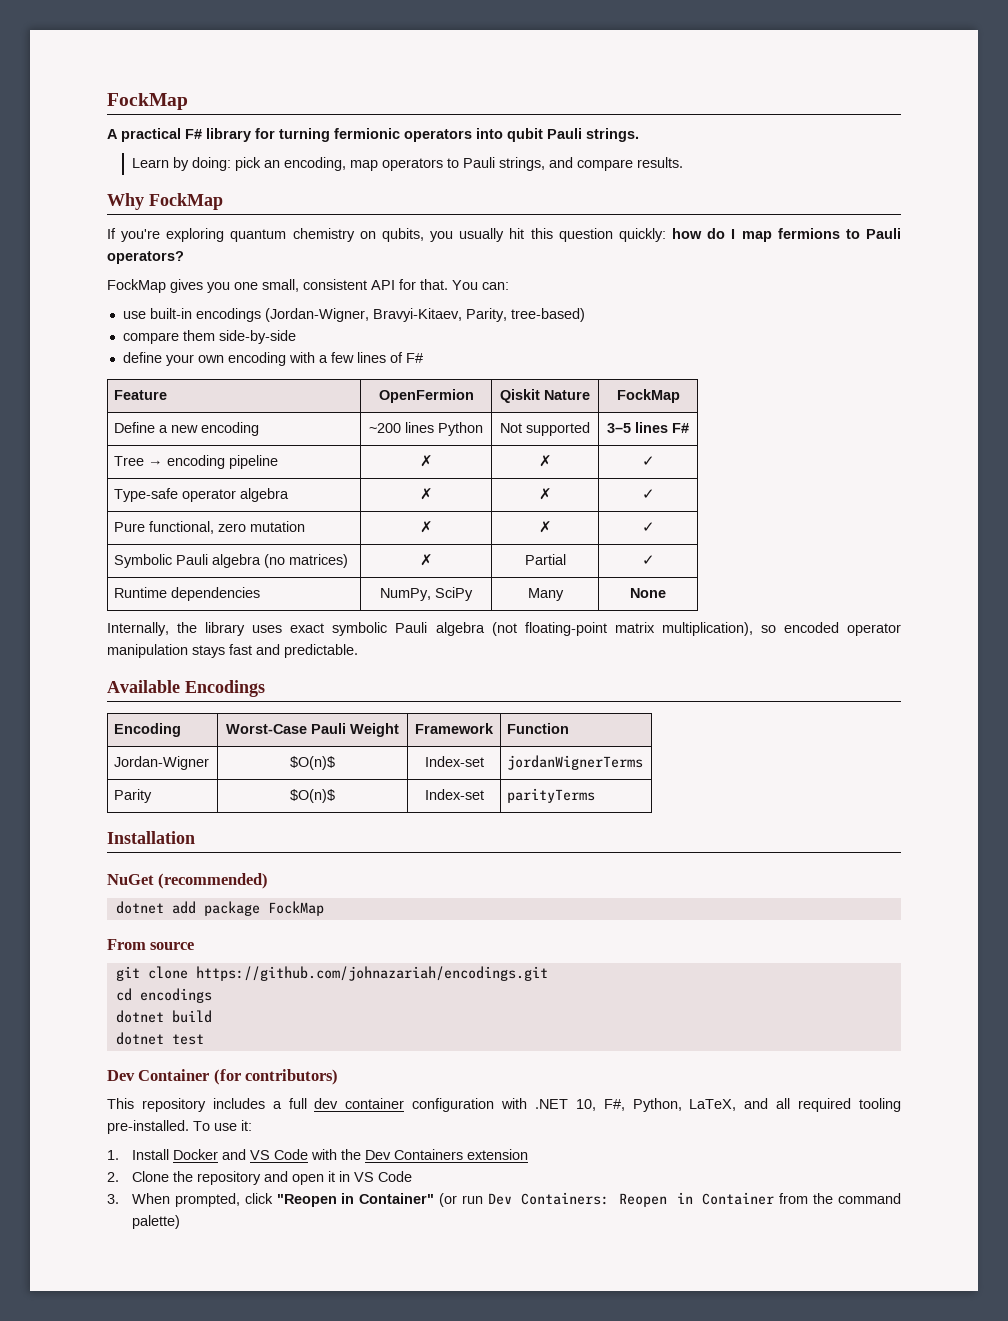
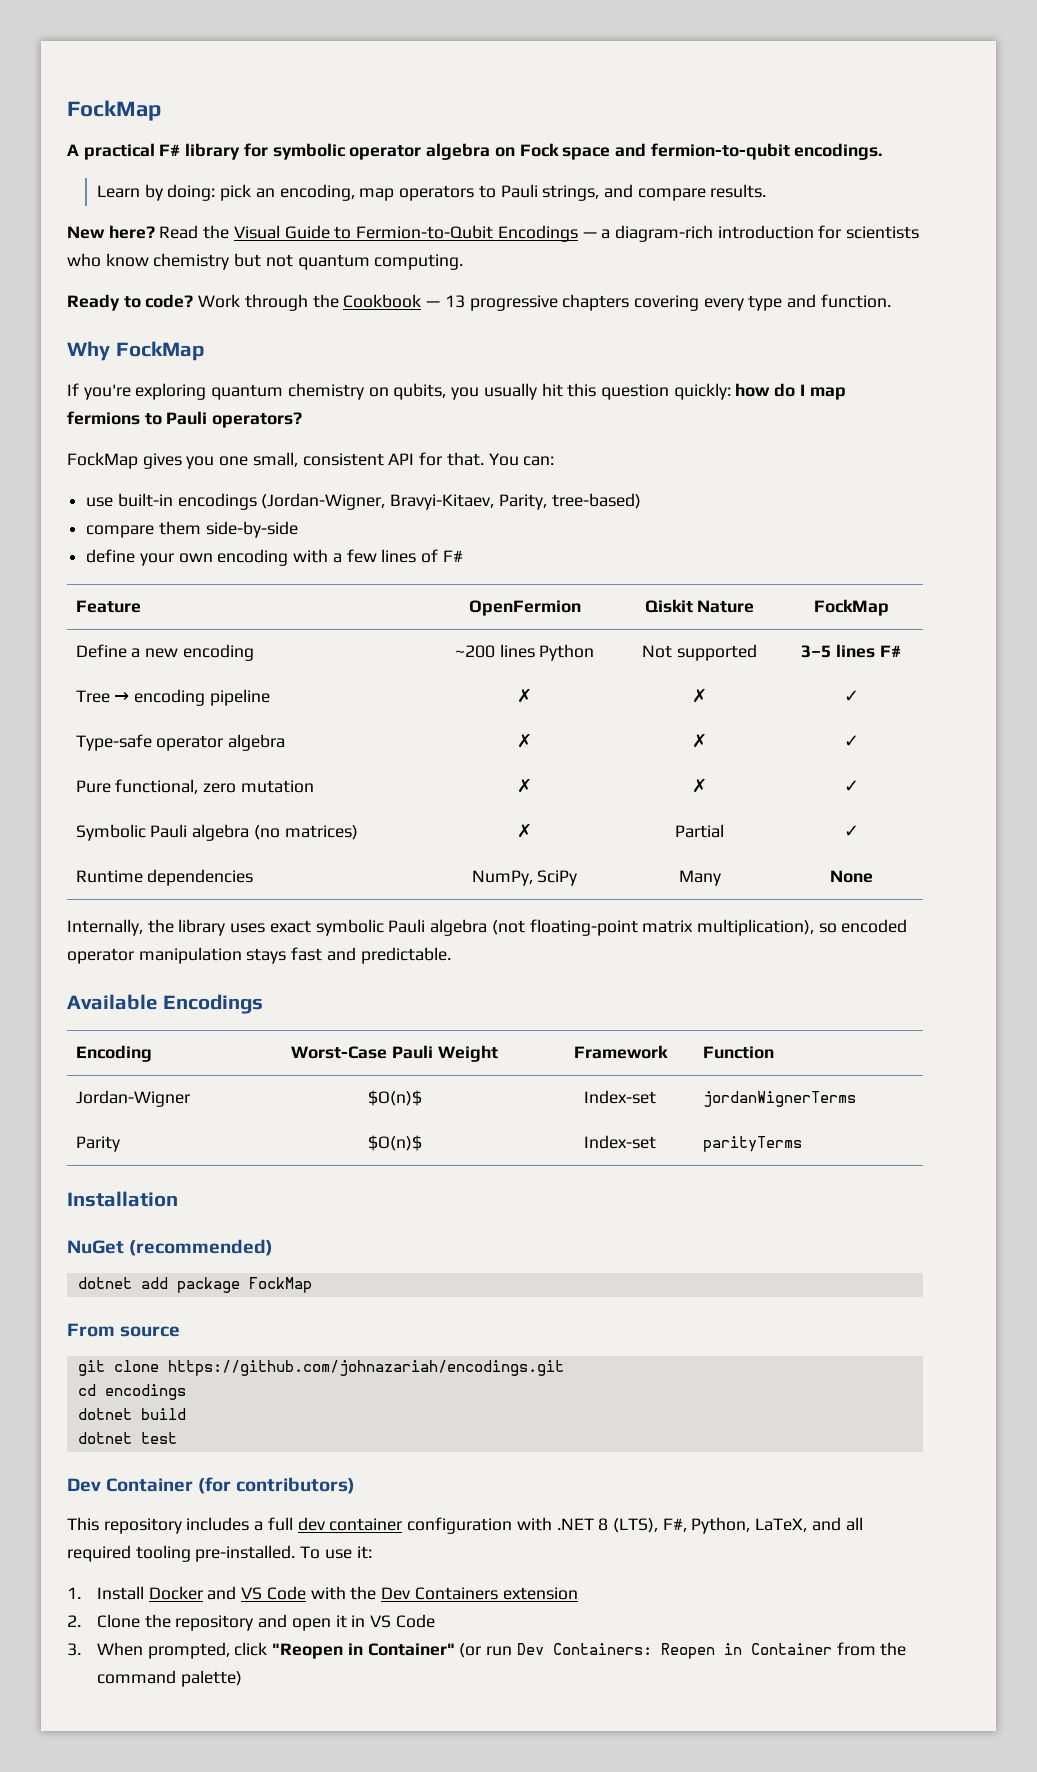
[279,128,639,142] turning fermionic operators into qubit Pauli strings. -> [272,143,883,160] symbolic operator algebra on Fock space and fermion-to-qubit encodings.
(684, 162) none -> [67,225,920,242] [67,253,464,270] [67,294,891,311] // New here? Read the Visual Guide to Fermion-to-Qubit Encodings — a diagram-rich introduction for scientists who know chemistry but not quantum computing. // Ready to code? Work through the Cookbook — 13 progressive chapters covering every type and function.
[575,1099,596,1111] 10, -> [598,1518,658,1533] 8 (LTS),

